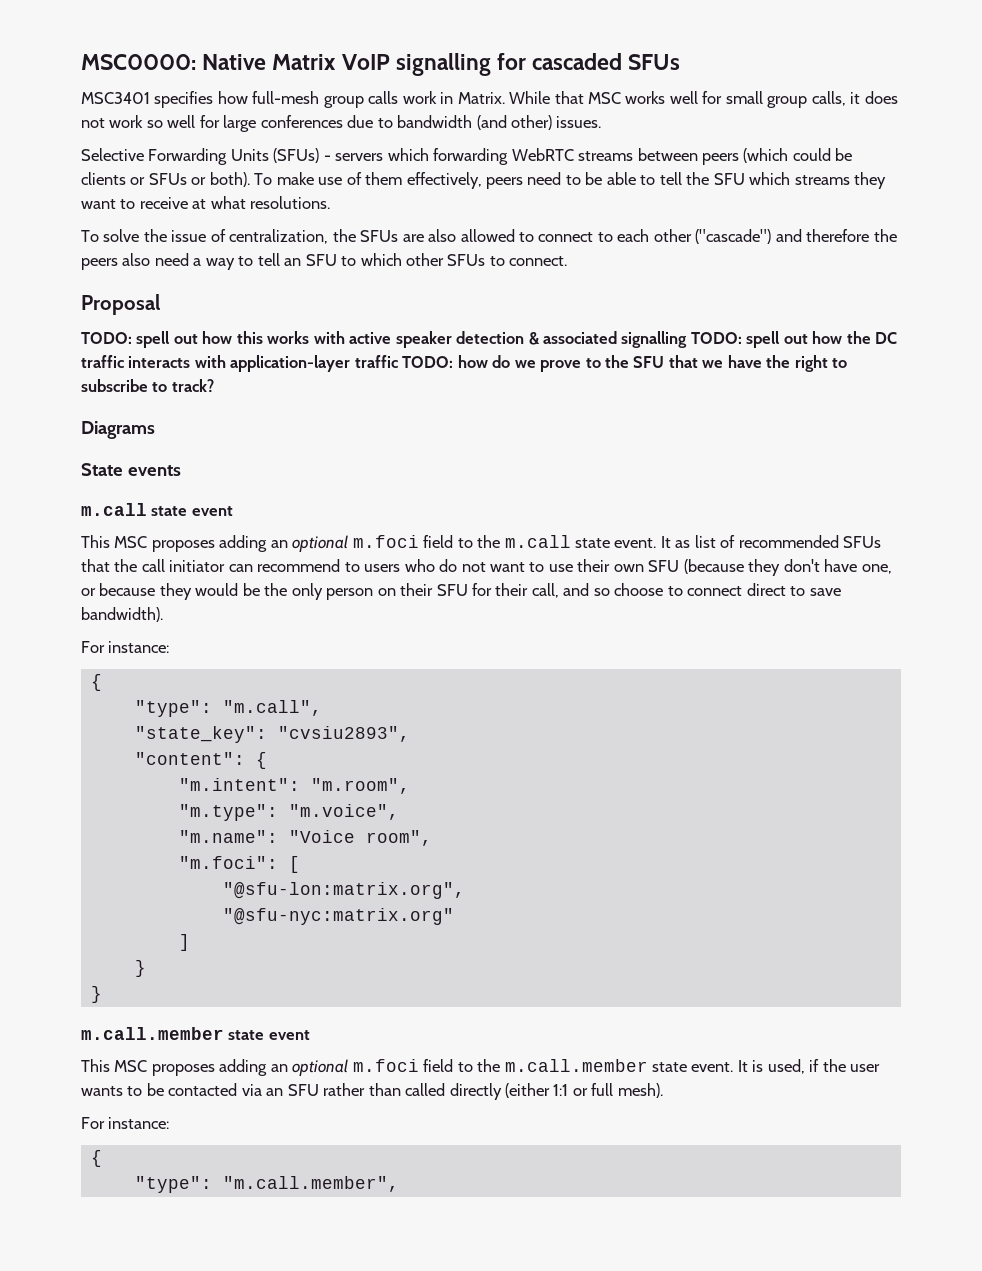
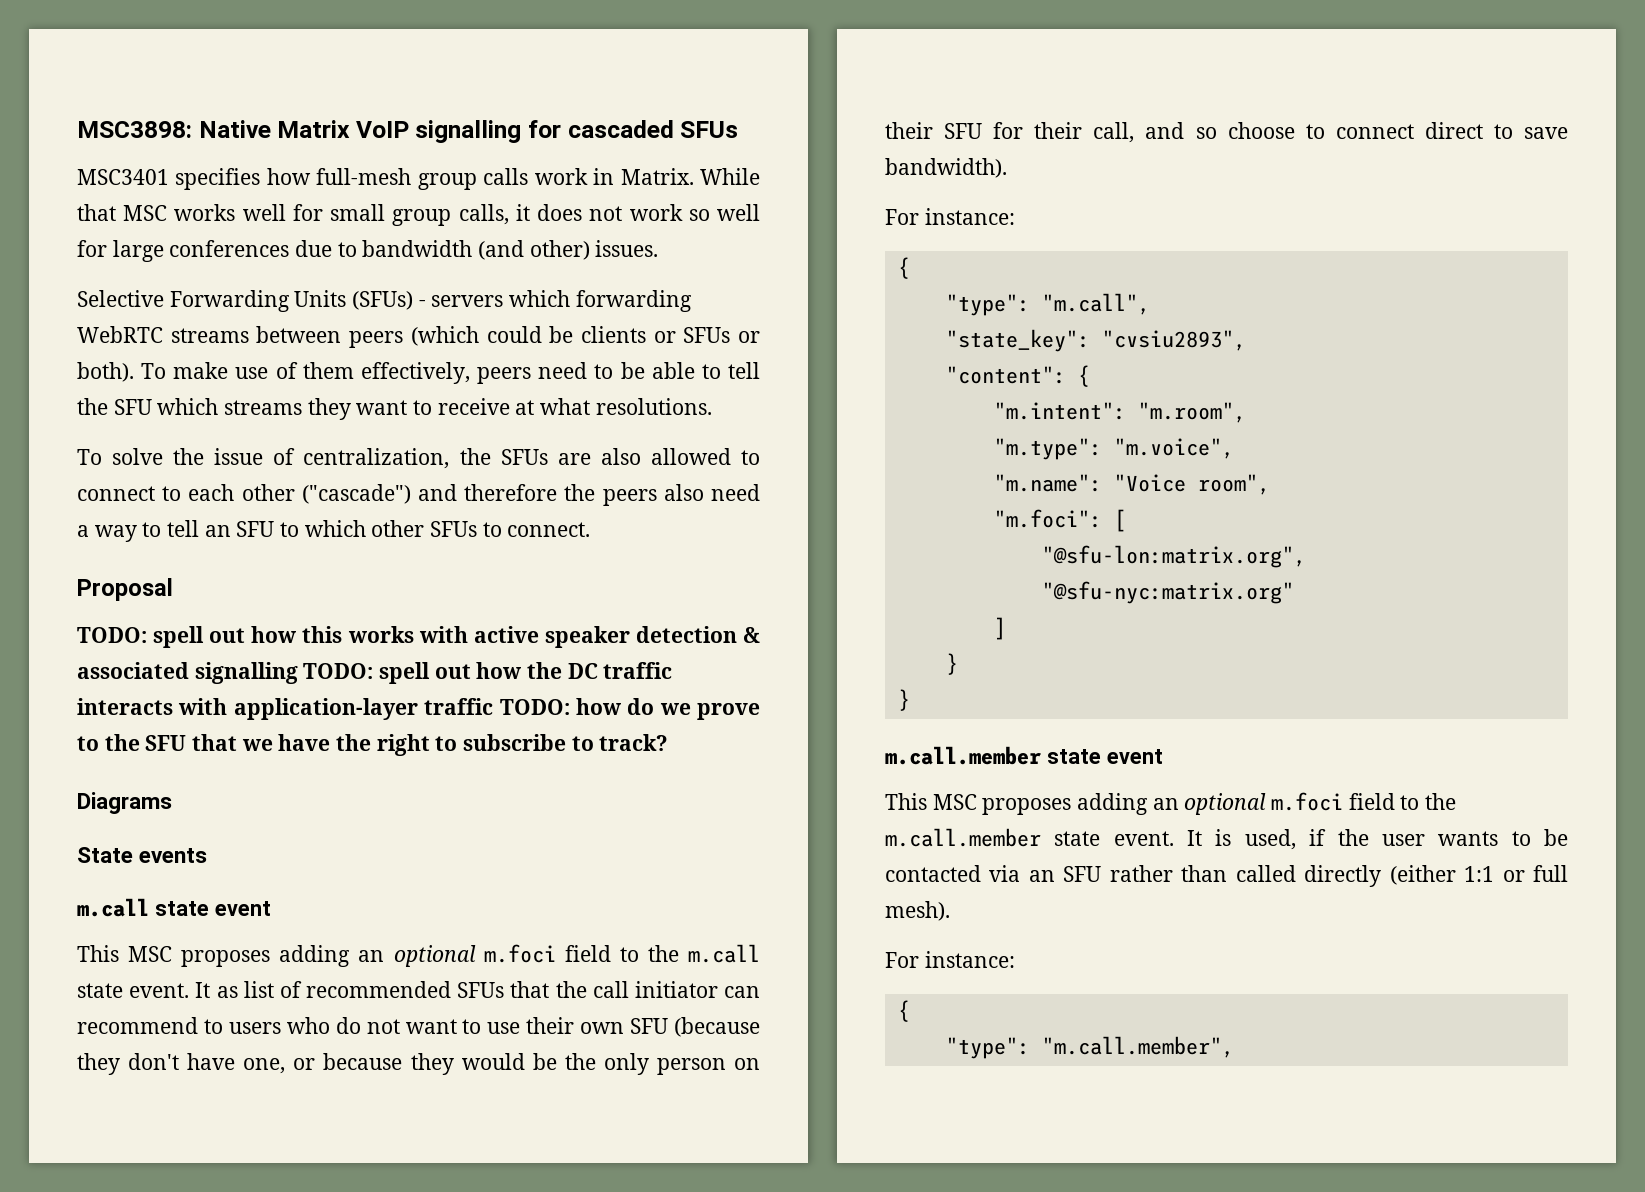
[81,54,196,70] MSC0000: -> [77,121,192,138] MSC3898:

